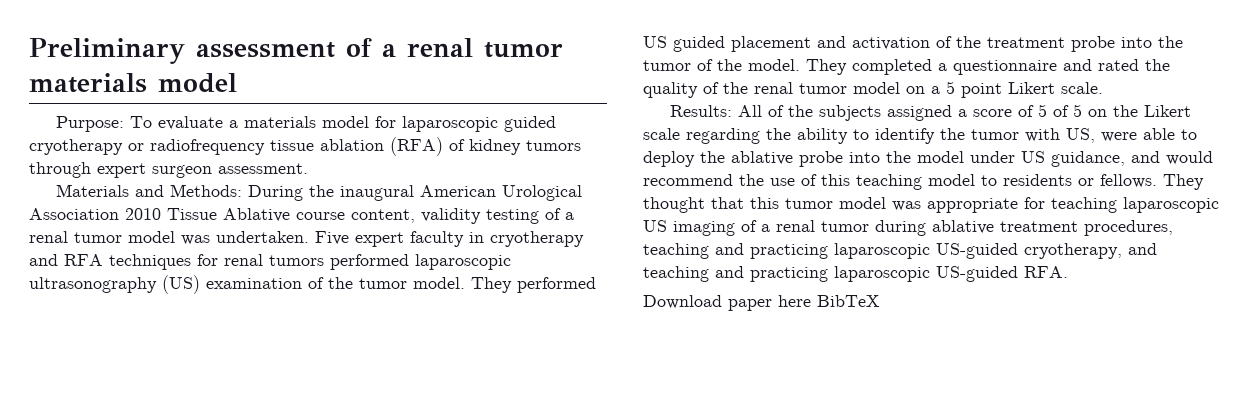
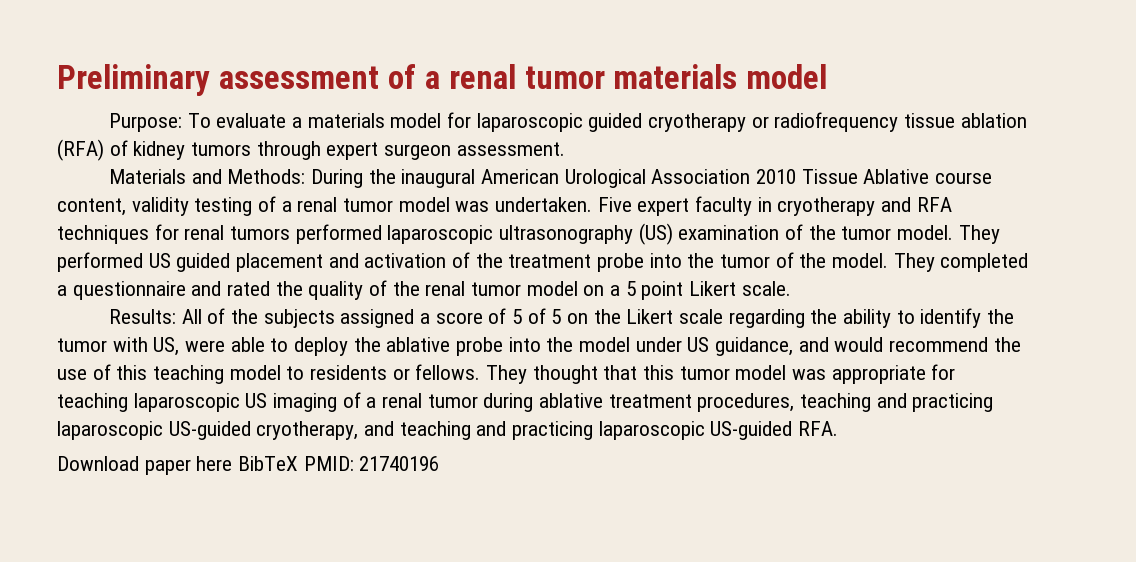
(880, 301) none -> [303,456,440,471] PMID: 21740196

